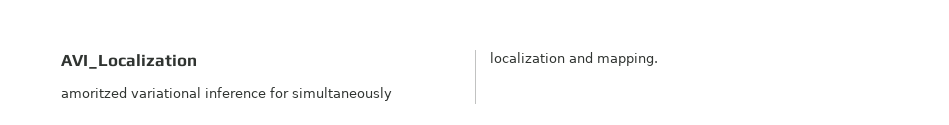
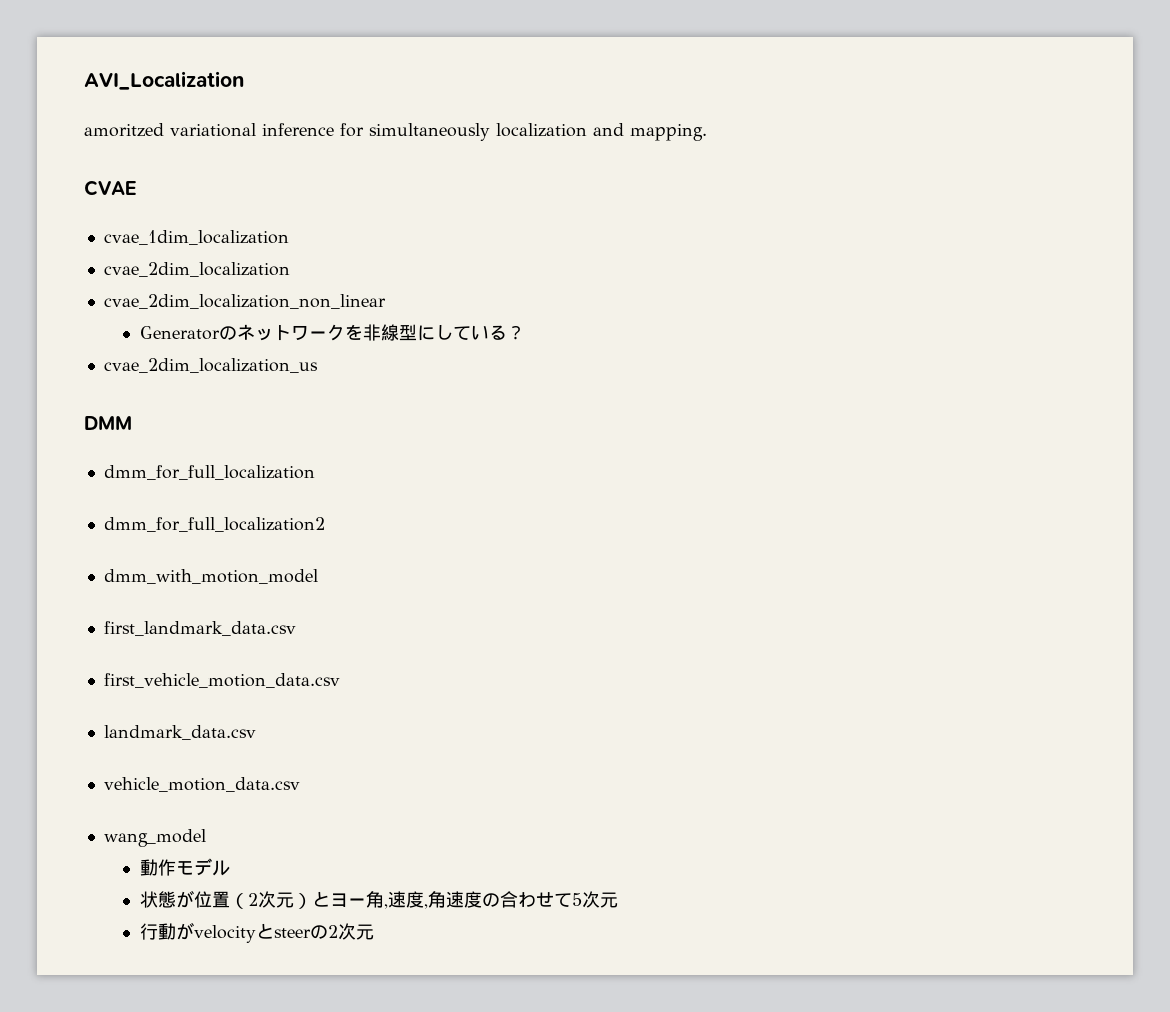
(658, 59) none -> [84,180,137,196] [103,230,289,245] [103,262,290,277] [103,294,386,309] [139,324,525,341] [103,358,318,373] [84,416,132,430] [103,465,315,480] [103,517,325,532] [103,569,318,584] [103,621,296,636] [103,673,340,688] [103,725,256,740] [103,777,300,792] [103,829,206,847] [139,858,230,876] [139,890,618,909] [139,922,374,943] // CVAE // cvae_1dim_localization // cvae_2dim_localization // cvae_2dim_localization_non_linear // Generatorのネットワークを非線型にしている？ // cvae_2dim_localization_us // DMM // dmm_for_full_localization // dmm_for_full_localization2 // dmm_with_motion_model // first_landmark_data.csv // first_vehicle_motion_data.csv // landmark_data.csv // vehicle_motion_data.csv // wang_model // 動作モデル // 状態が位置（2次元）とヨー角,速度,角速度の合わせて5次元 // 行動がvelocityとsteerの2次元

